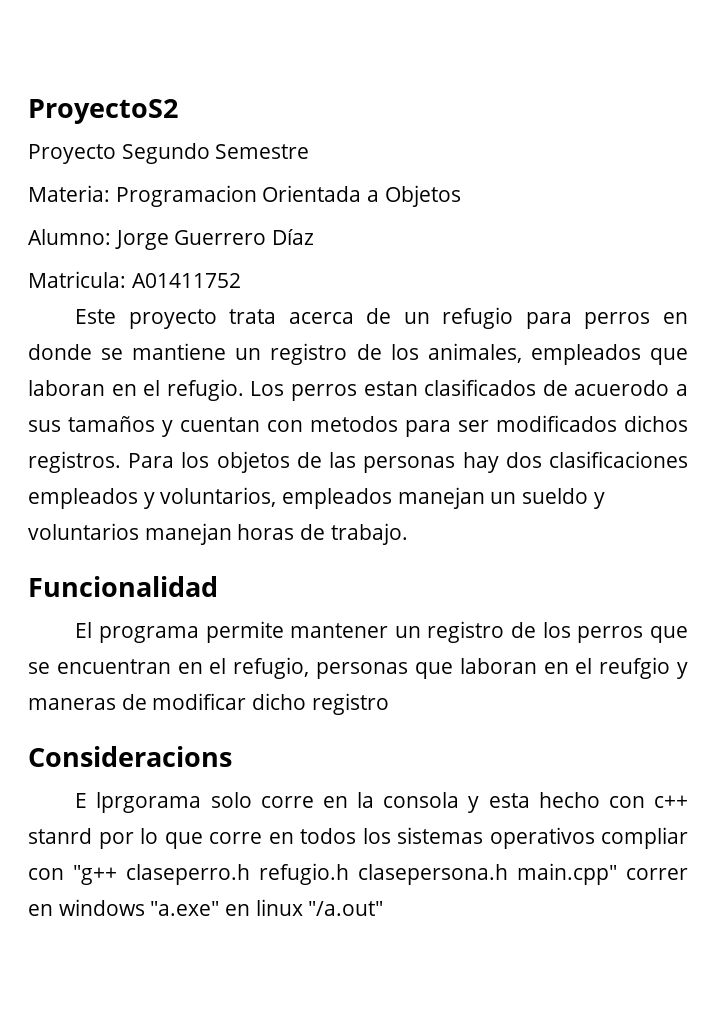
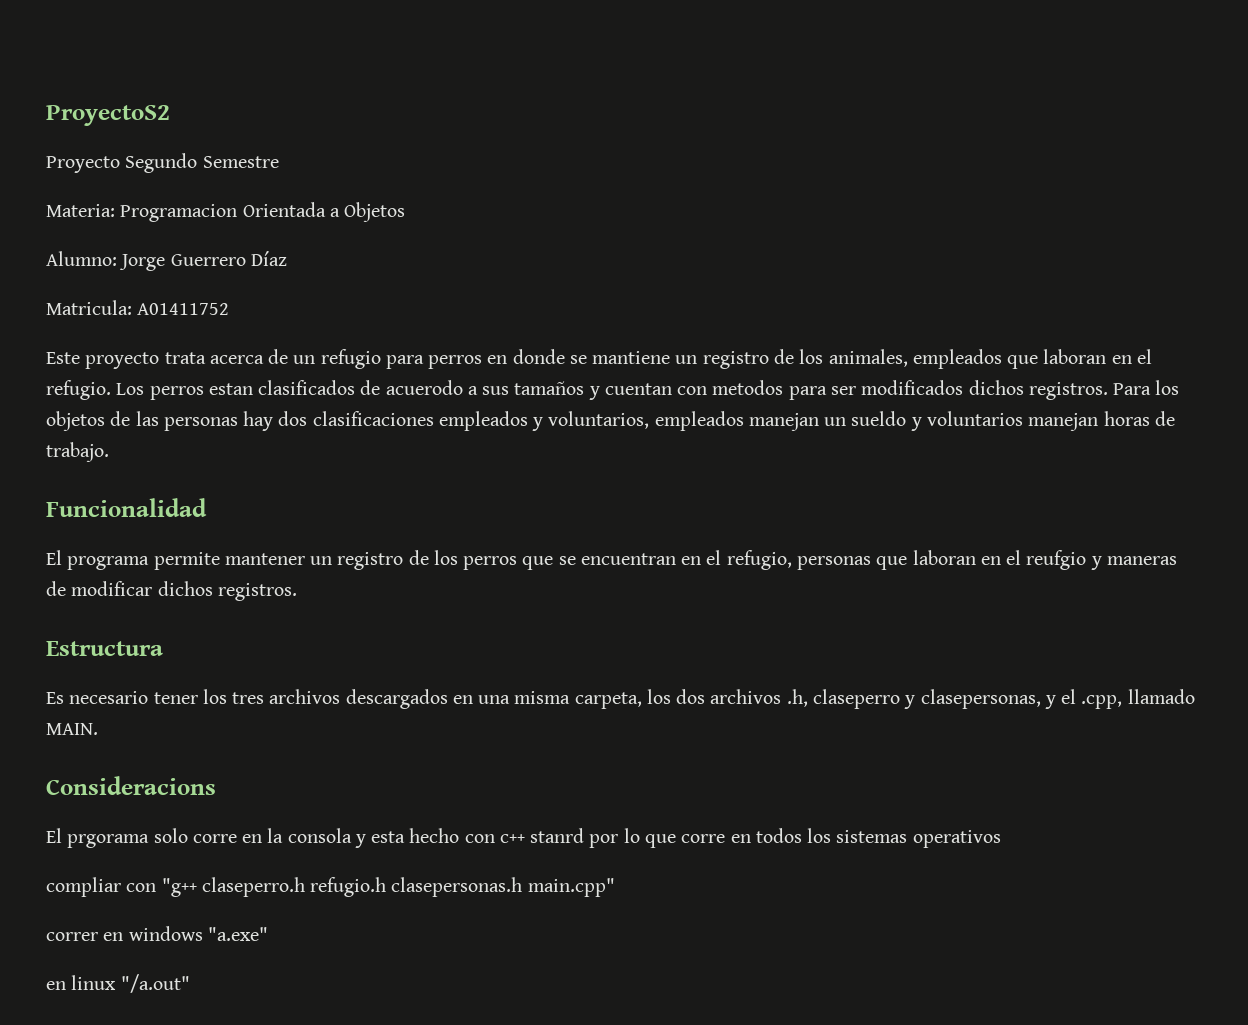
[252,693,389,715] dicho registro -> [157,581,297,601] [46,641,163,656] [46,689,1195,709] [46,723,98,735] dichos registros. // Estructura // Es necesario tener los tres archivos descargados en una misma carpeta, los dos archivos .h, claseperro y clasepersonas, y el .cpp, llamado MAIN.
[75,792,202,813] E lprgorama -> [46,828,150,848] El prgorama
(595, 838) none -> (1001, 839) //
[357,864,508,885] clasepersona.h -> [391,877,523,897] clasepersonas.h
(617, 874) none -> (615, 887) //
(220, 908) none -> (268, 934) //

